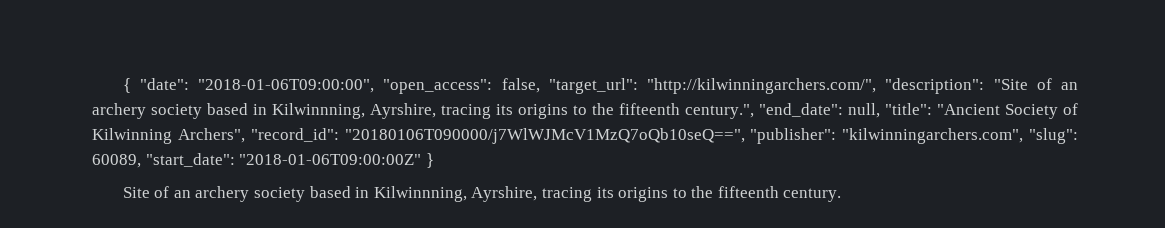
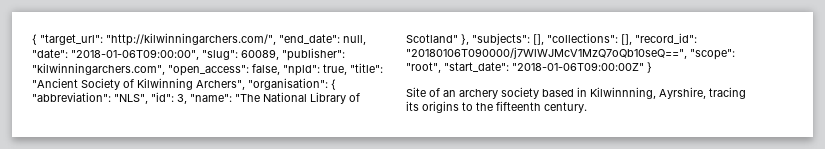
[122,78,1078,94] [92,103,880,119] { "date": "2018-01-06T09:00:00", "open_access": false, "target_url": "http://kilwinningarchers.com/", "description": "Site of an archery society based in Kilwinnning, Ayrshire, tracing its origins to the fifteenth century.", "end_date": null, -> [32,33,366,46] [32,48,345,61] [32,63,347,76] { "target_url": "http://kilwinningarchers.com/", "end_date": null, "date": "2018-01-06T09:00:00", "slug": 60089, "publisher": "kilwinningarchers.com", "open_access": false, "npld": true,
[250,128,1078,144] [92,154,141,168] "record_id": "20180106T090000/j7WlWJMcV1MzQ7oQb10seQ==", "publisher": "kilwinningarchers.com", "slug": 60089, -> [248,78,336,90] [32,92,360,104] [406,33,697,45] [406,47,735,60] [406,62,441,73] "organisation": { "abbreviation": "NLS", "id": 3, "name": "The National Library of Scotland" }, "subjects": [], "collections": [], "record_id": "20180106T090000/j7WlWJMcV1MzQ7oQb10seQ==", "scope": "root",

